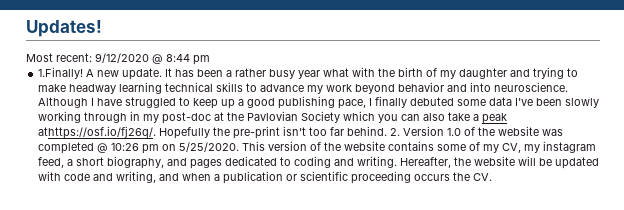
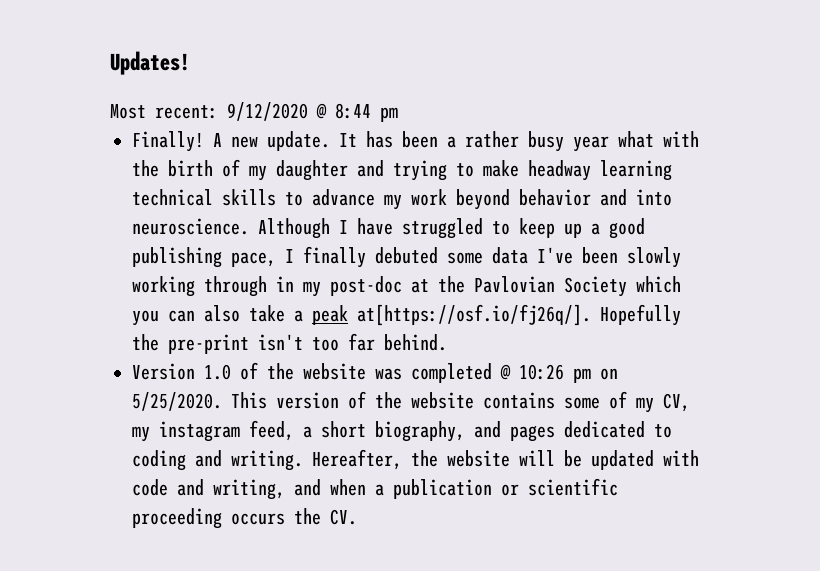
[38,67,84,79] 1.Finally! -> [132,131,204,152] Finally!
[38,126,157,139] athttps://osf.io/fj26q/. -> [357,304,591,326] at[https://osf.io/fj26q/].
[390,128,401,136] 2. -> (447, 342) //

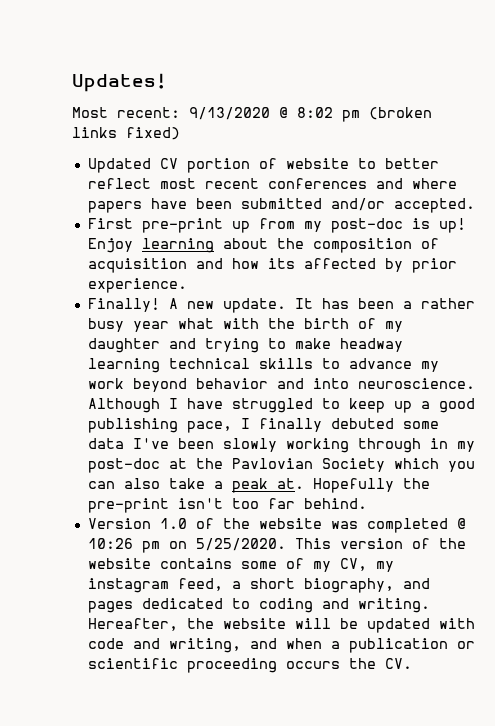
[227,102,398,122] 9/12/2020 @ 8:44 pm -> [189,107,432,122] [72,127,180,140] [87,158,439,173] [87,178,457,189] [87,198,475,213] [87,218,466,233] [87,238,439,253] [87,258,457,273] [87,278,187,293] 9/13/2020 @ 8:02 pm (broken links fixed) // Updated CV portion of website to better reflect most recent conferences and where papers have been submitted and/or accepted. // First pre-print up from my post-doc is up! Enjoy learning about the composition of acquisition and how its affected by prior experience.
[357,304,591,326] at[https://osf.io/fj26q/]. -> [276,478,304,489] at.

